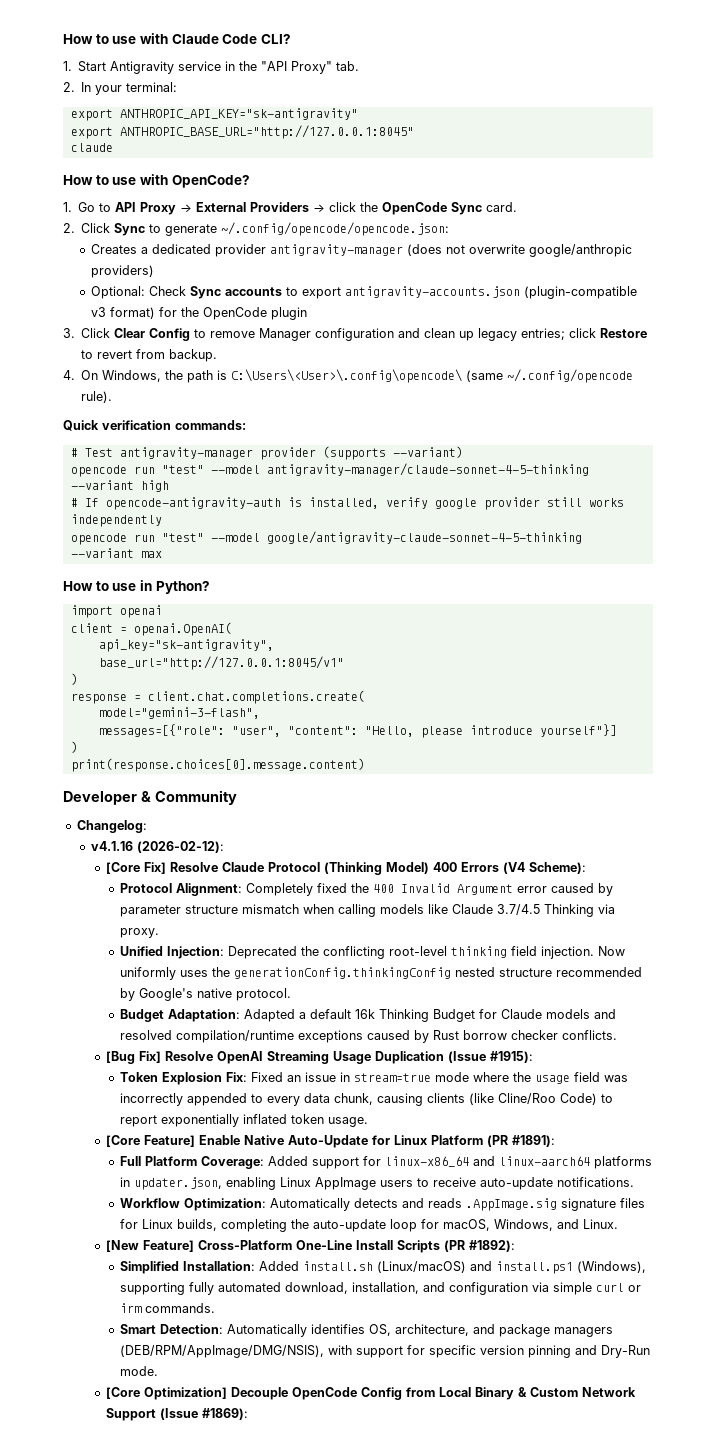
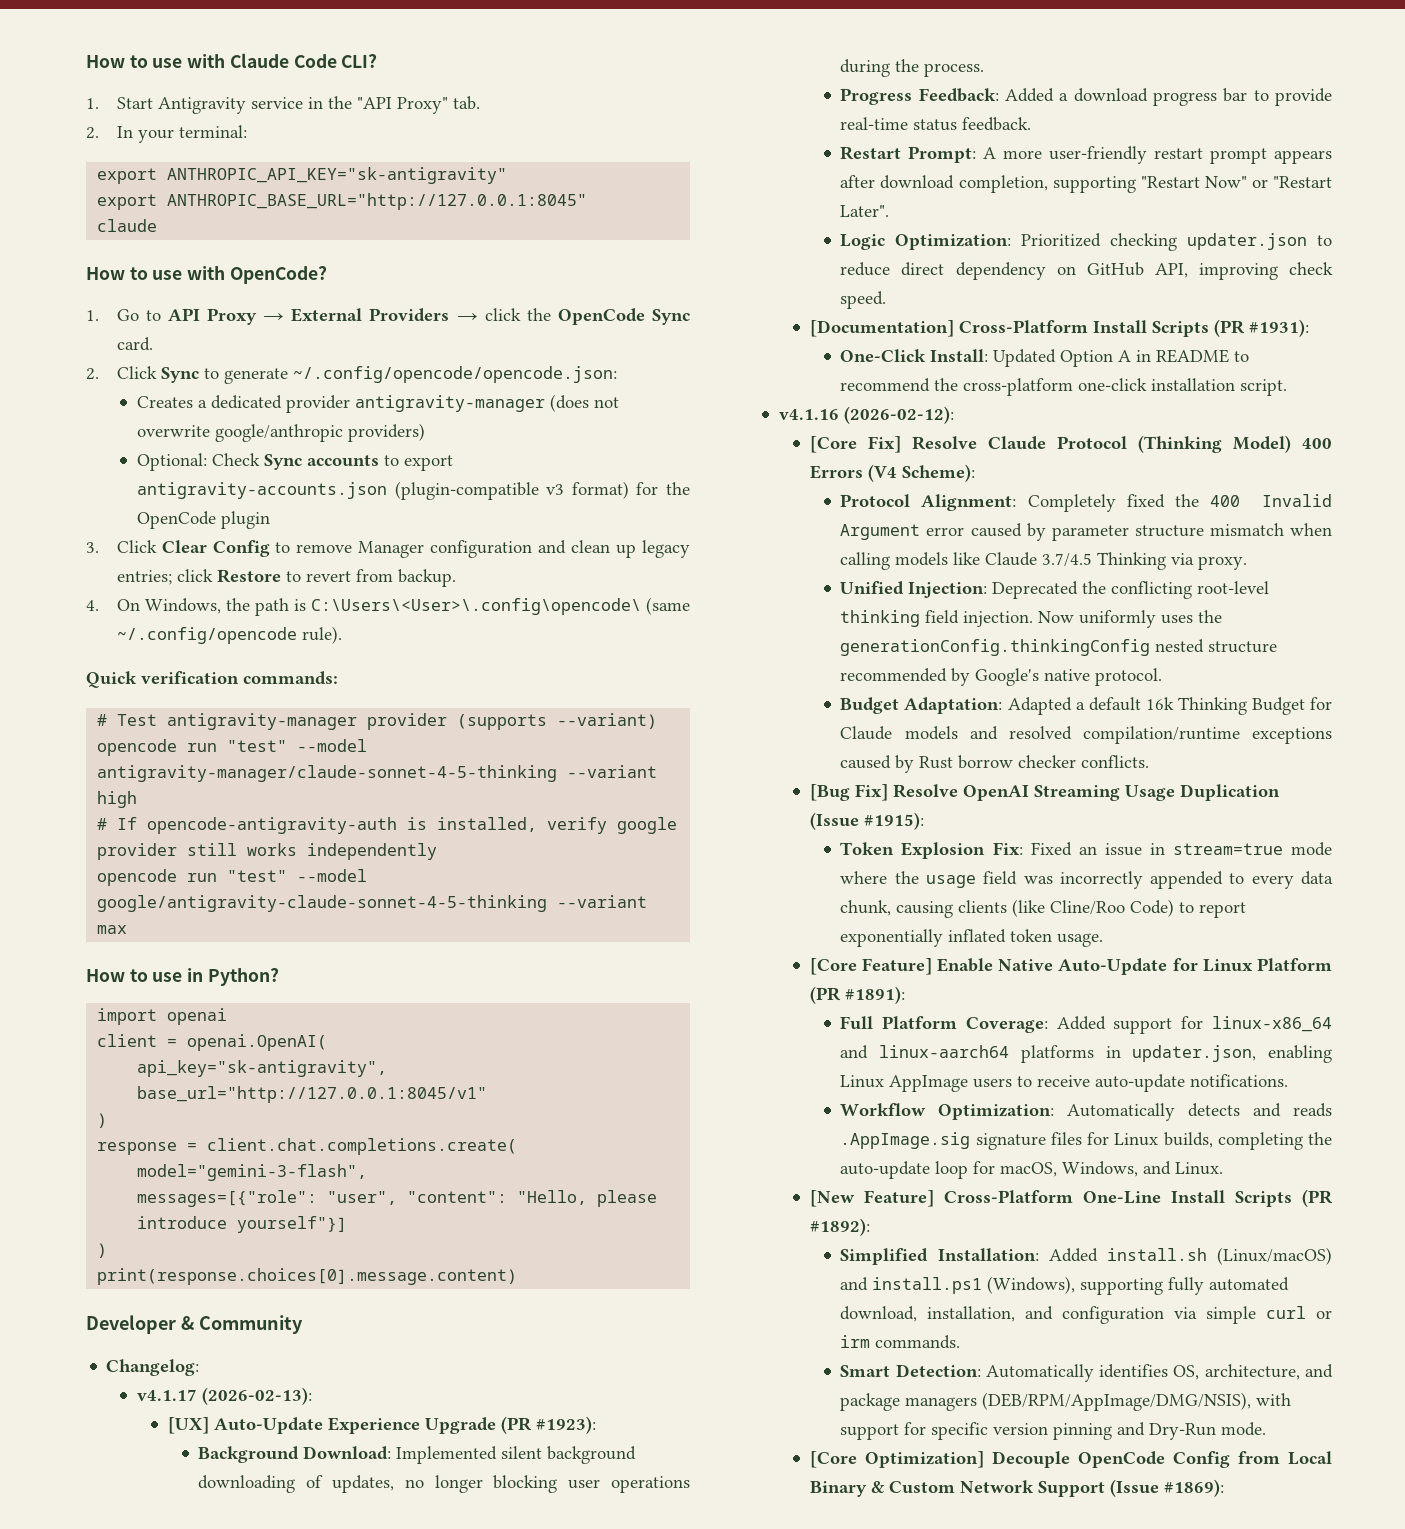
(147, 826) none -> [137,1387,313,1405] [167,1416,596,1434] [198,1446,637,1464] [198,1475,690,1493] [840,59,985,77] [840,88,1332,106] [840,117,1032,131] [840,146,1332,164] [840,175,1332,193] [840,205,890,217] [840,233,1332,251] [840,262,1333,280] [840,291,887,309] [809,319,1309,337] [840,349,1250,367] [840,378,1288,396] // v4.1.17 (2026-02-13): // [UX] Auto-Update Experience Upgrade (PR #1923): // Background Download: Implemented silent background downloading of updates, no longer blocking user operations during the process. // Progress Feedback: Added a download progress bar to provide real-time status feedback. // Restart Prompt: A more user-friendly restart prompt appears after download completion, supporting "Restart Now" or "Restart Later". // Logic Optimization: Prioritized checking updater.json to reduce direct dependency on GitHub API, improving check speed. // [Documentation] Cross-Platform Install Scripts (PR #1931): // One-Click Install: Updated Option A in README to recommend the cross-platform one-click installation script.

